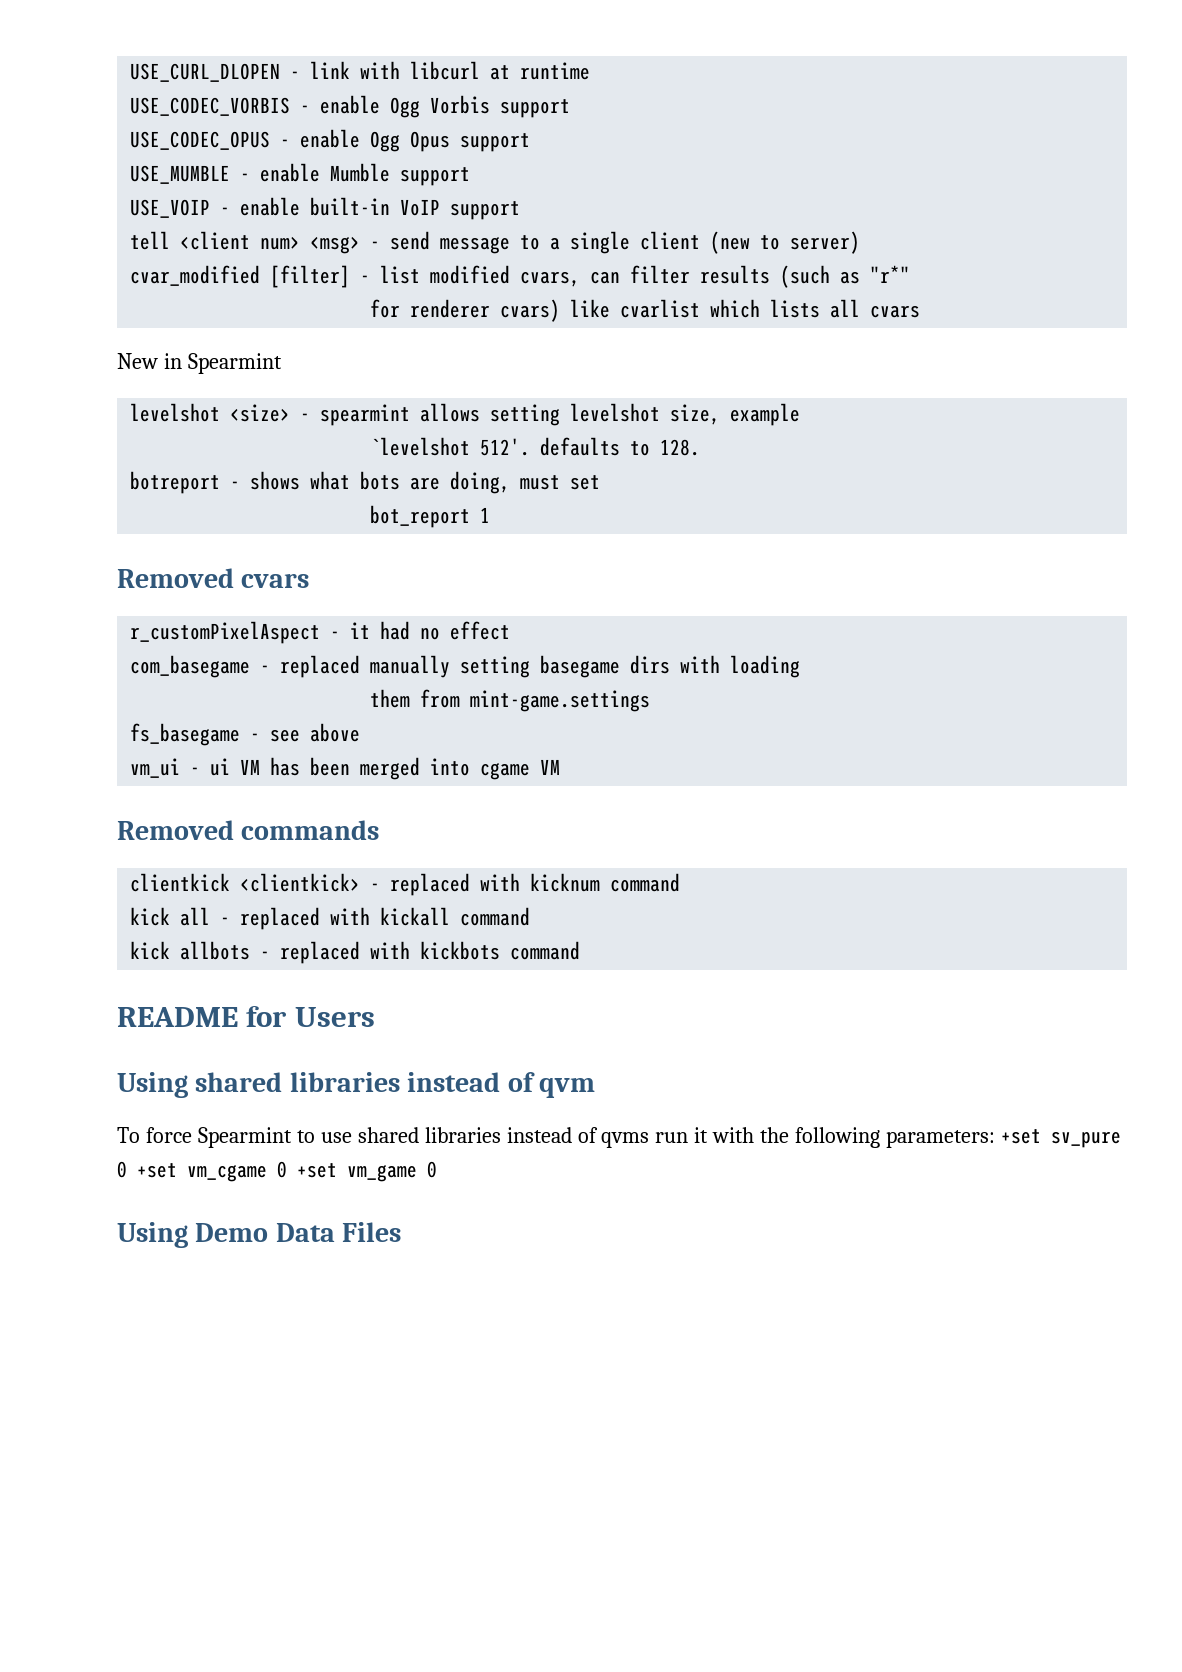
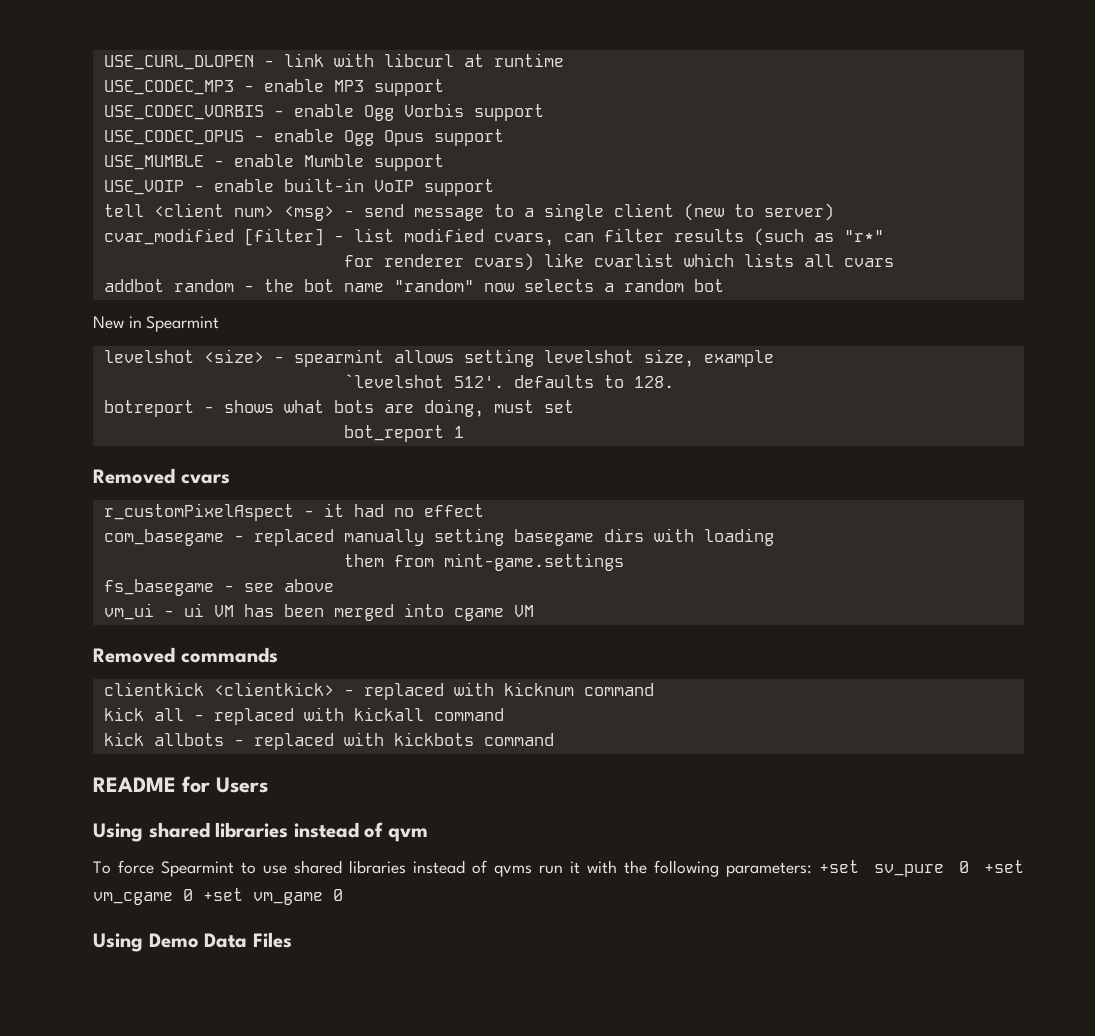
(591, 71) none -> [103,79,444,96] // USE_CODEC_MP3 - enable MP3 support
(921, 311) none -> [103,279,724,292] // addbot random - the bot name "random" now selects a random bot

